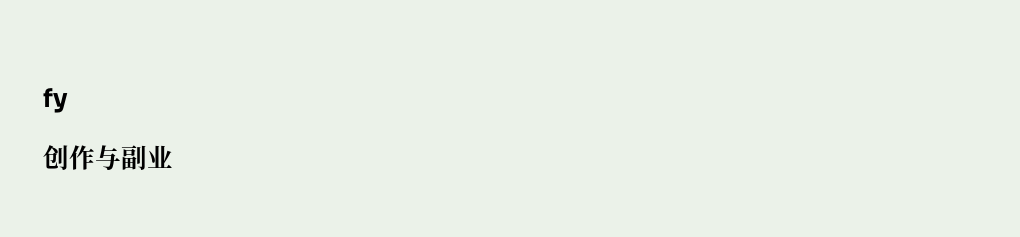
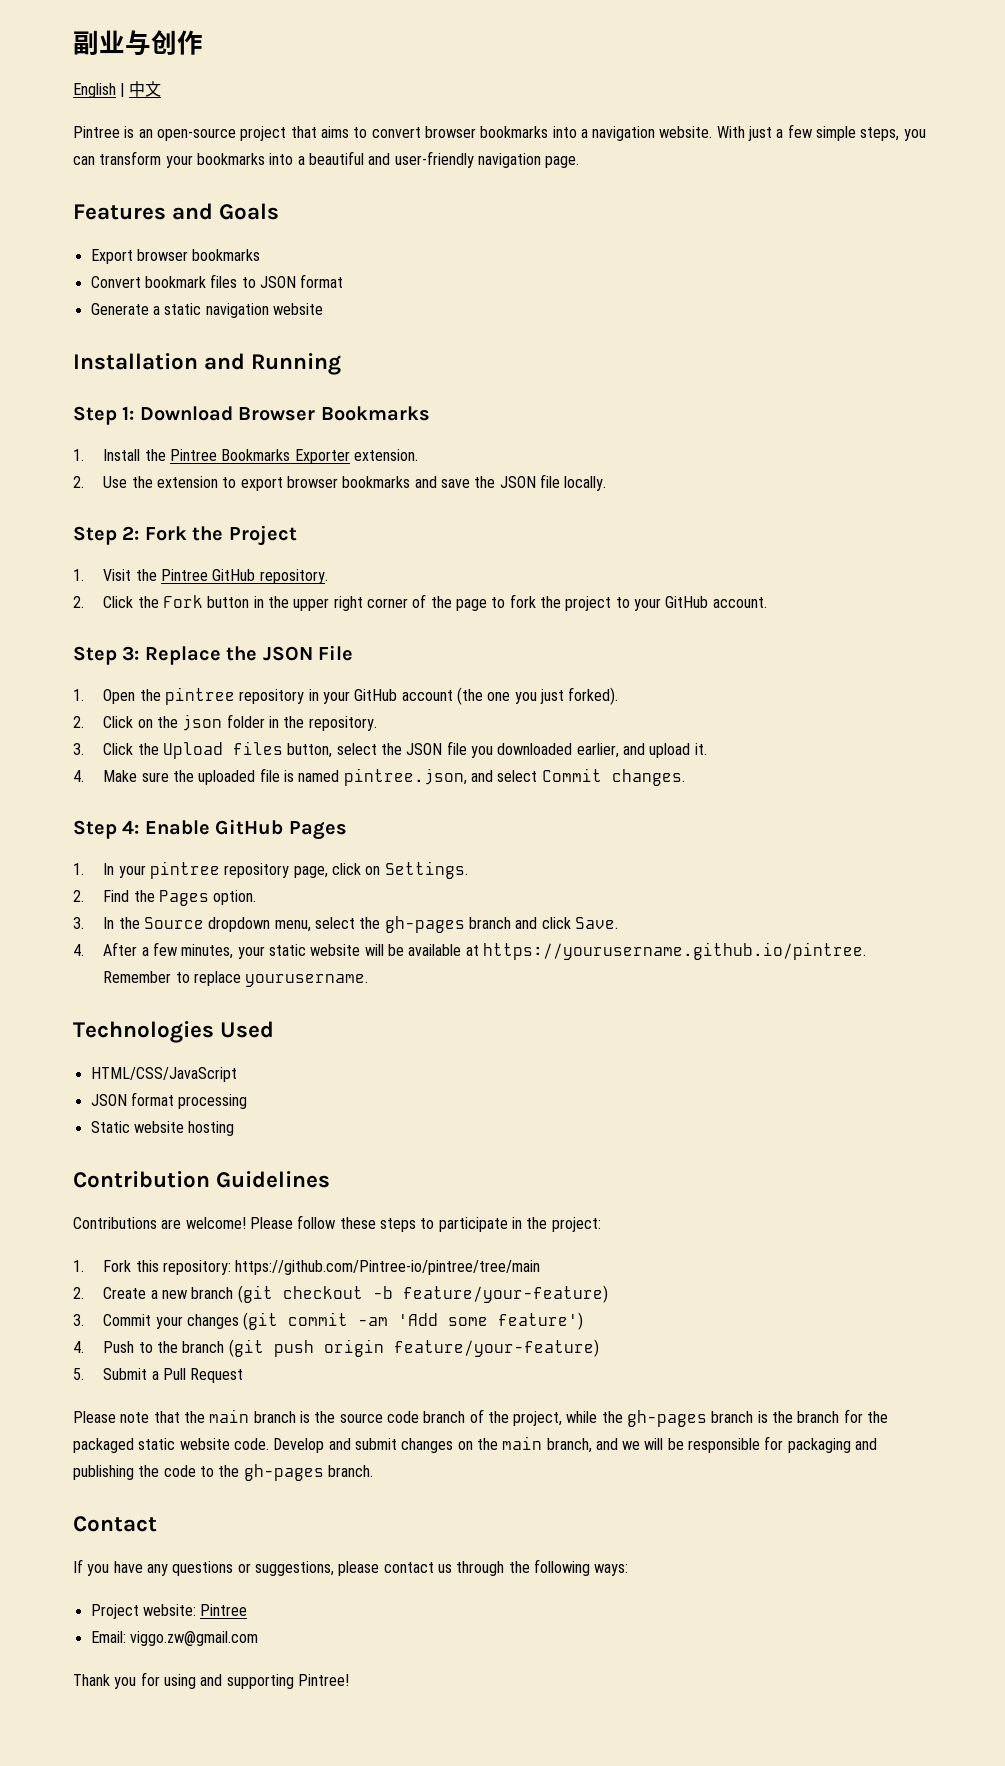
[43,88,68,113] fy // -> [73,30,151,55] 副业与
[95,145,173,170] 与副业 -> [73,81,161,98] [73,124,926,141] [73,151,580,168] [73,203,280,220] [90,249,261,264] [90,274,344,288] [90,303,323,318] [73,353,342,375] [73,406,430,425] [73,449,419,464] [73,474,607,491] [73,525,297,546] [73,569,328,584] [73,594,767,611] [73,645,353,665] [73,687,619,705] [73,714,377,731] [73,741,707,759] [73,768,685,786] [73,819,347,840] [73,861,468,879] [73,890,257,906] [73,916,618,933] [73,942,866,960] [103,971,369,987] [73,1021,275,1043] [90,1067,237,1082] [90,1092,248,1109] [90,1121,235,1136] [73,1171,331,1188] [73,1215,601,1232] [73,1260,541,1275] [73,1285,608,1303] [73,1312,584,1330] [73,1339,599,1357] [73,1368,244,1383] [73,1409,889,1427] [73,1436,878,1453] [73,1464,373,1481] [73,1516,157,1532] [73,1559,629,1576] [90,1604,248,1619] [90,1631,258,1646] [73,1672,349,1689] // English | 中文 // Pintree is an open-source project that aims to convert browser bookmarks into a navigation website. With just a few simple steps, you can transform your bookmarks into a beautiful and user-friendly navigation page. // Features and Goals // Export browser bookmarks // Convert bookmark files to JSON format // Generate a static navigation website // Installation and Running // Step 1: Download Browser Bookmarks // 1. Install the Pintree Bookmarks Exporter extension. // 2. Use the extension to export browser bookmarks and save the JSON file locally. // Step 2: Fork the Project // 1. Visit the Pintree GitHub repository. // 2. Click the Fork button in the upper right corner of the page to fork the project to your GitHub account. // Step 3: Replace the JSON File // 1. Open the pintree repository in your GitHub account (the one you just forked). // 2. Click on the json folder in the repository. // 3. Click the Upload files button, select the JSON file you downloaded earlier, and upload it. // 4. Make sure the uploaded file is named pintree.json, and select Commit changes. // Step 4: Enable GitHub Pages // 1. In your pintree repository page, click on Settings. // 2. Find the Pages option. // 3. In the Source dropdown menu, select the gh-pages branch and click Save. // 4. After a few minutes, your static website will be available at https://yourusername.github.io/pintree. Remember to replace yourusername. // Technologies Used // HTML/CSS/JavaScript // JSON format processing // Static website hosting // Contribution Guidelines // Contributions are welcome! Please follow these steps to participate in the project: // 1. Fork this repository: https://github.com/Pintree-io/pintree/tree/main // 2. Create a new branch (git checkout -b feature/your-feature) // 3. Commit your changes (git commit -am 'Add some feature') // 4. Push to the branch (git push origin feature/your-feature) // 5. Submit a Pull Request // Please note that the main branch is the source code branch of the project, while the gh-pages branch is the branch for the packaged static website code. Develop and submit changes on the main branch, and we will be responsible for packaging and publishing the code to the gh-pages branch. // Contact // If you have any questions or suggestions, please contact us through the following ways: // Project website: Pintree // Email: viggo.zw@gmail.com // Thank you for using and supporting Pintree!

